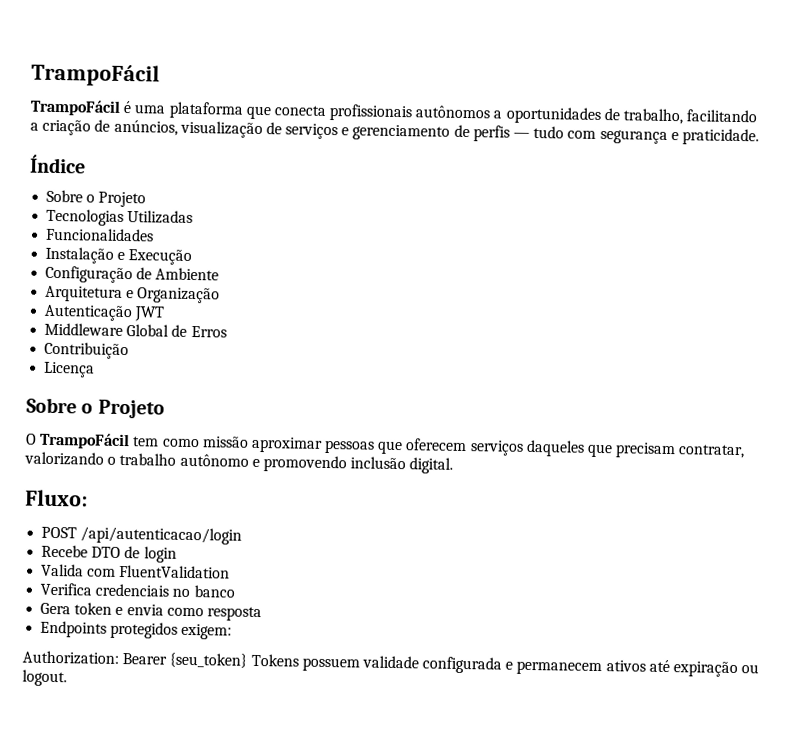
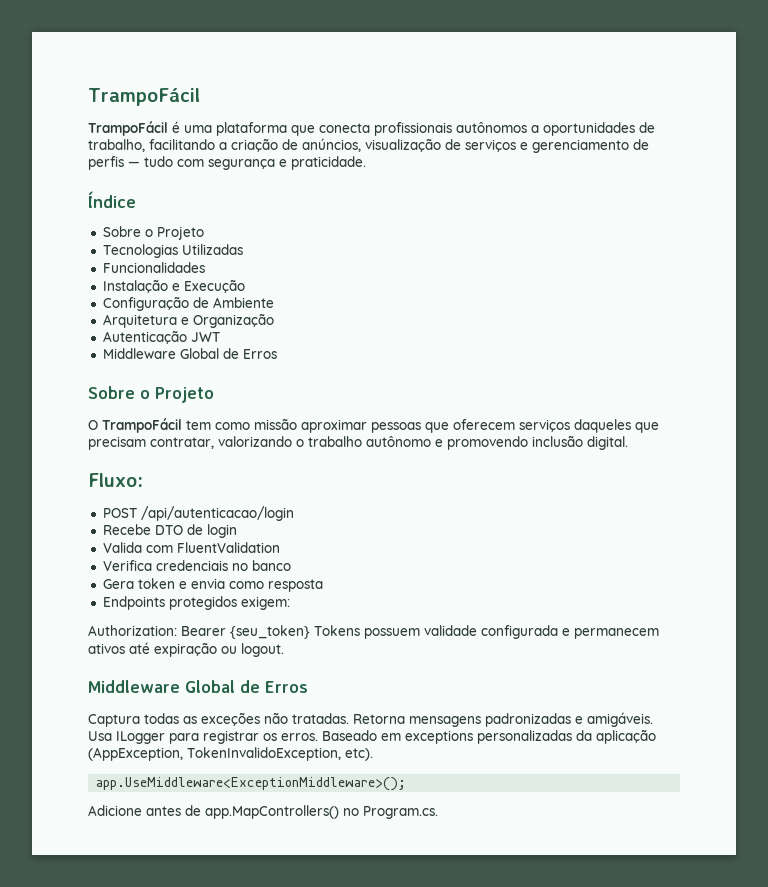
[44,341,130,360] [43,361,96,378] // Contribuição // Licença -> (277, 354) none
(67, 678) none -> [88,680,308,693] [88,712,653,727] [88,729,656,744] [88,747,373,761] [96,777,407,791] [88,805,438,819] // Middleware Global de Erros // Captura todas as exceções não tratadas. Retorna mensagens padronizadas e amigáveis. Usa ILogger para registrar os erros. Baseado em exceptions personalizadas da aplicação (AppException, TokenInvalidoException, etc). // app.UseMiddleware<ExceptionMiddleware>(); // Adicione antes de app.MapControllers() no Program.cs.

